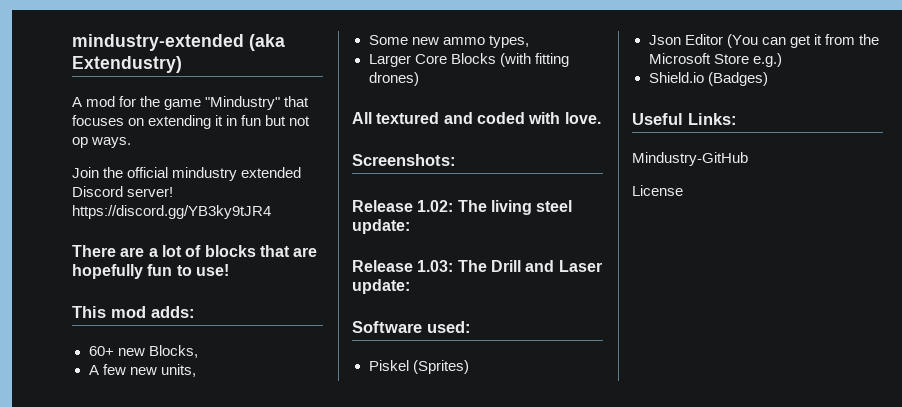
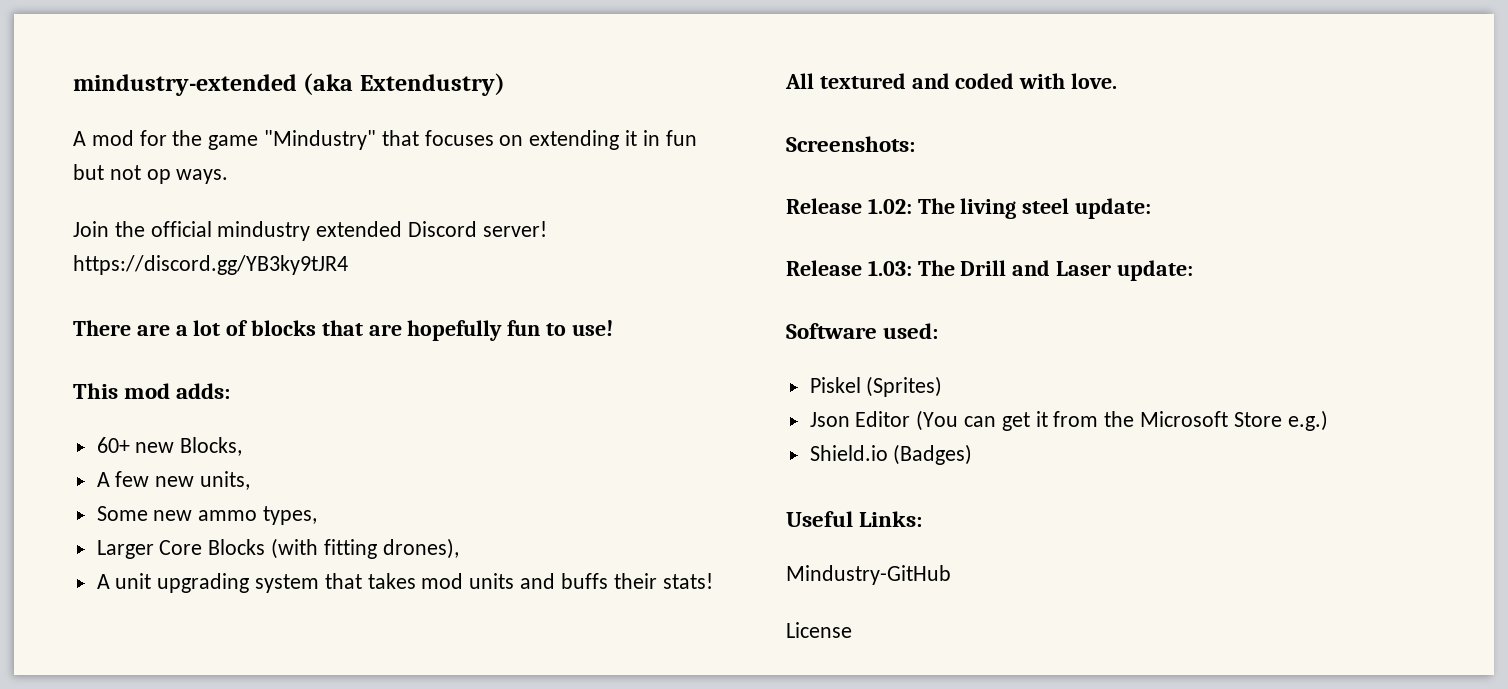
[368,72,419,86] drones) -> [382,538,459,559] [96,573,713,593] drones), // A unit upgrading system that takes mod units and buffs their stats!

